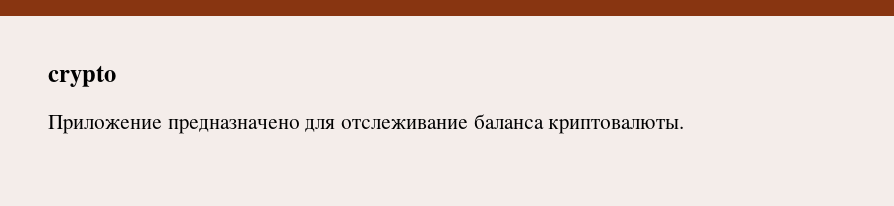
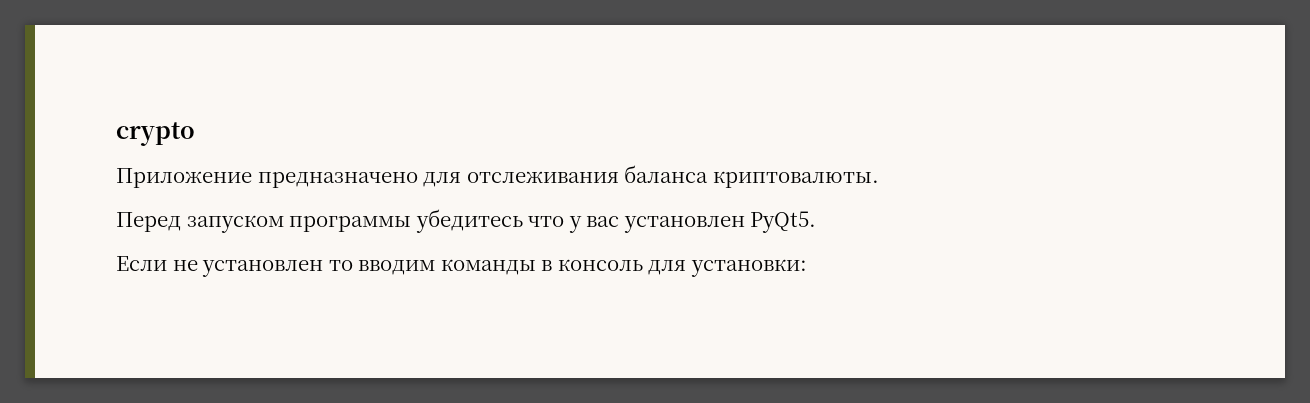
[341,119,469,129] отслеживание -> [466,171,619,183] отслеживания
(685, 126) none -> [116,209,817,233] [116,256,807,277] // Перед запуском программы убедитесь что у вас установлен PyQt5. // Если не установлен то вводим команды в консоль для установки:

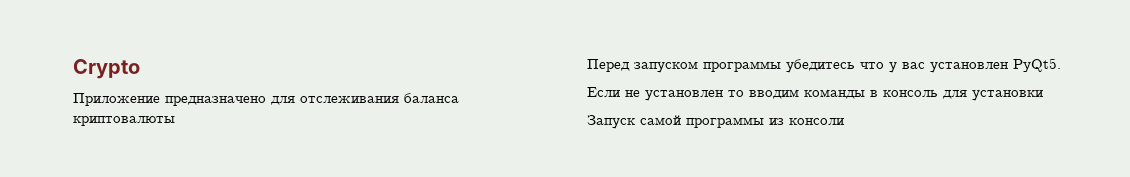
[116,122,195,146] crypto -> [73,59,140,79] Сrypto
[712,171,879,188] криптовалюты. -> [73,116,175,126] криптовалюты
[690,259,807,277] установки: -> [972,90,1043,101] [587,115,844,129] установки // Запуск самой программы из консоли

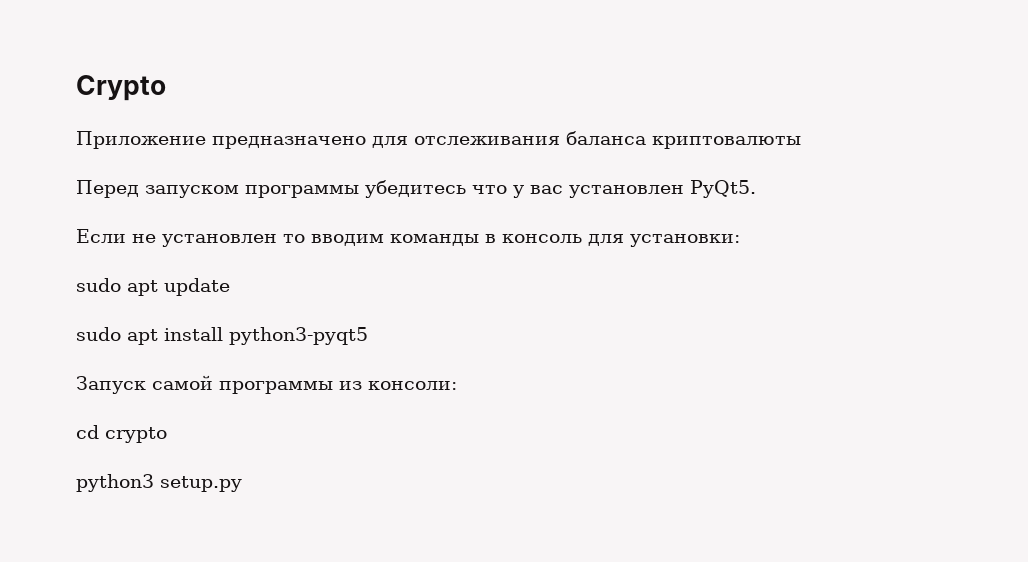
[972,90,1043,101] установки -> [630,234,740,247] [76,278,230,296] [76,327,368,345] установки: // sudo apt update // sudo apt install python3-pyqt5
[789,118,844,125] консоли -> [368,381,457,390] [76,425,167,443] [76,474,242,492] консоли: // cd crypto // python3 setup.py

